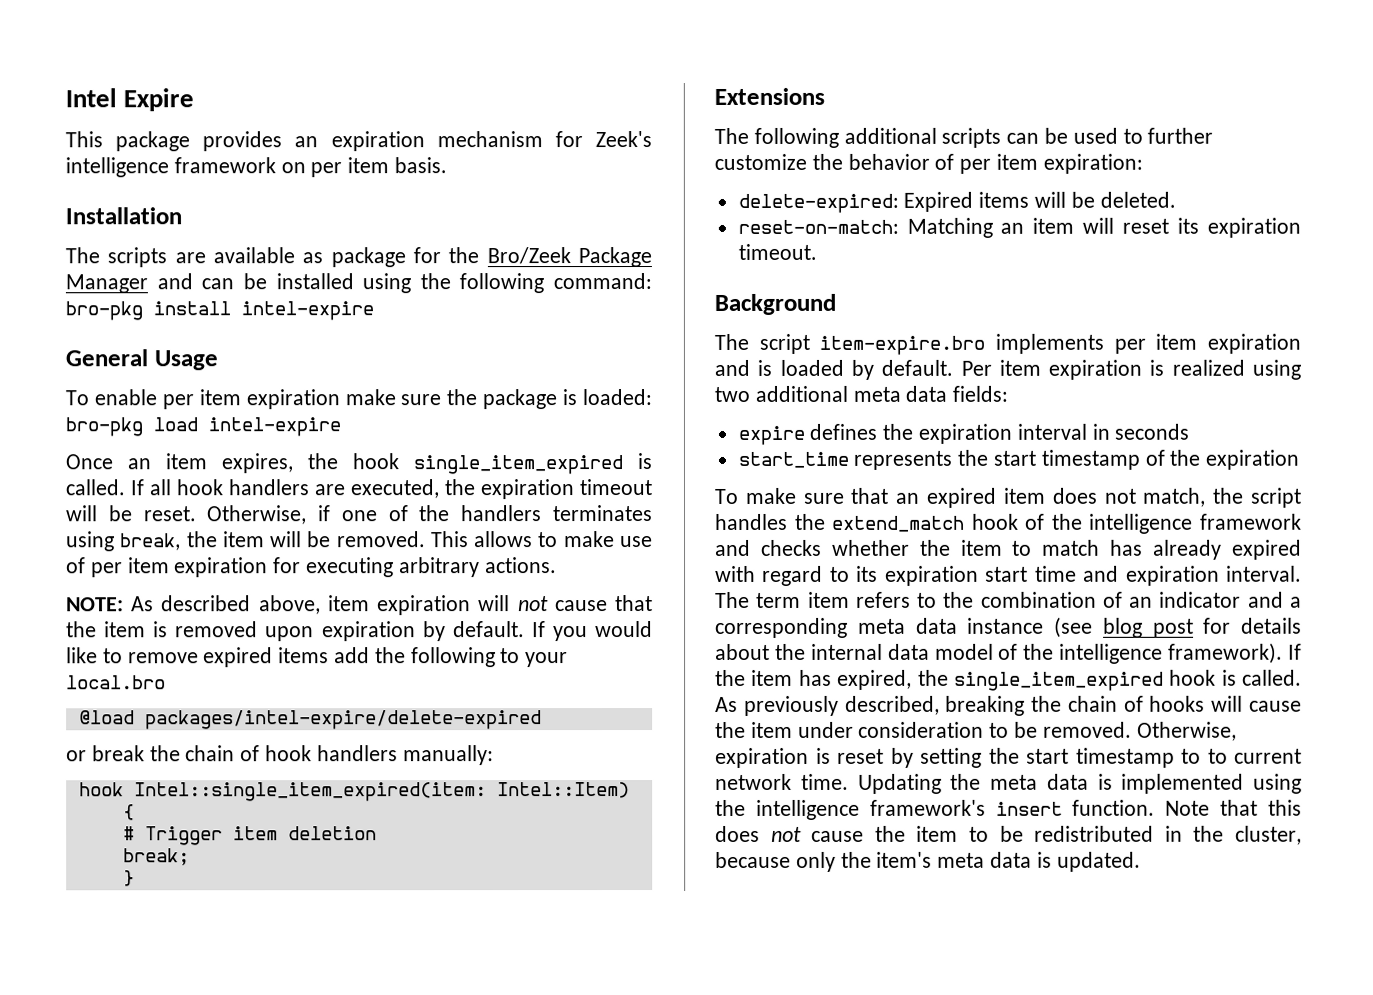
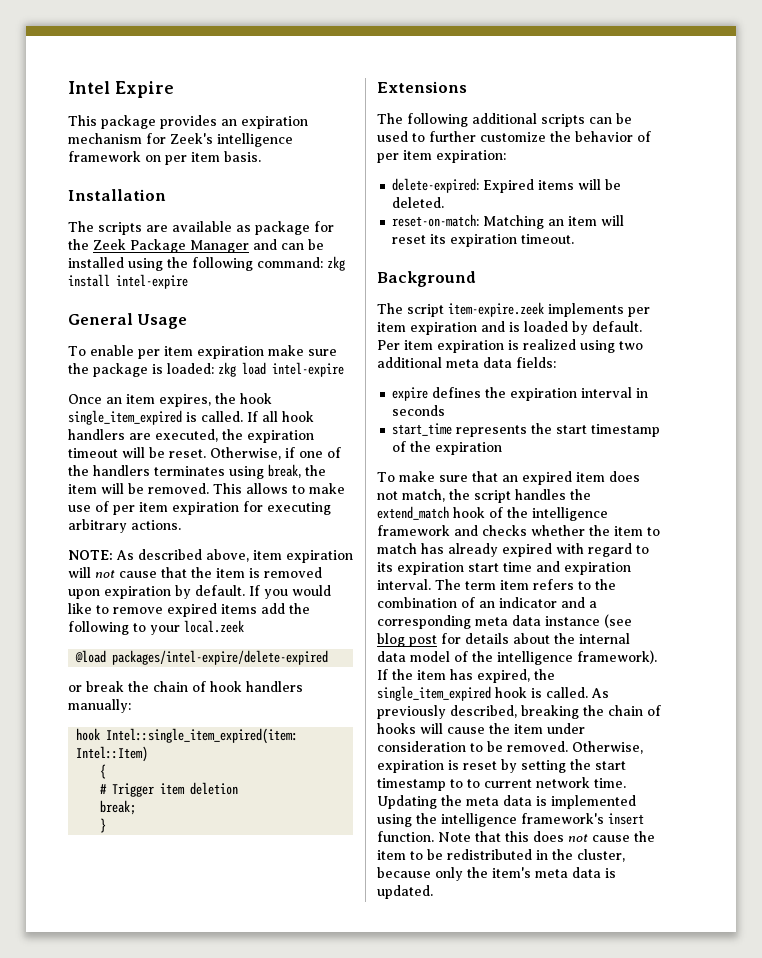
[486,247,571,265] Bro/Zeek -> [93,239,126,250] Zeek
[65,301,143,321] bro-pkg -> [327,256,345,271] zkg
[65,417,143,437] bro-pkg -> [218,362,236,377] zkg
[66,675,166,690] local.bro -> [184,620,244,633] local.zeek
[819,335,986,355] item-expire.bro -> [448,302,544,317] item-expire.zeek

